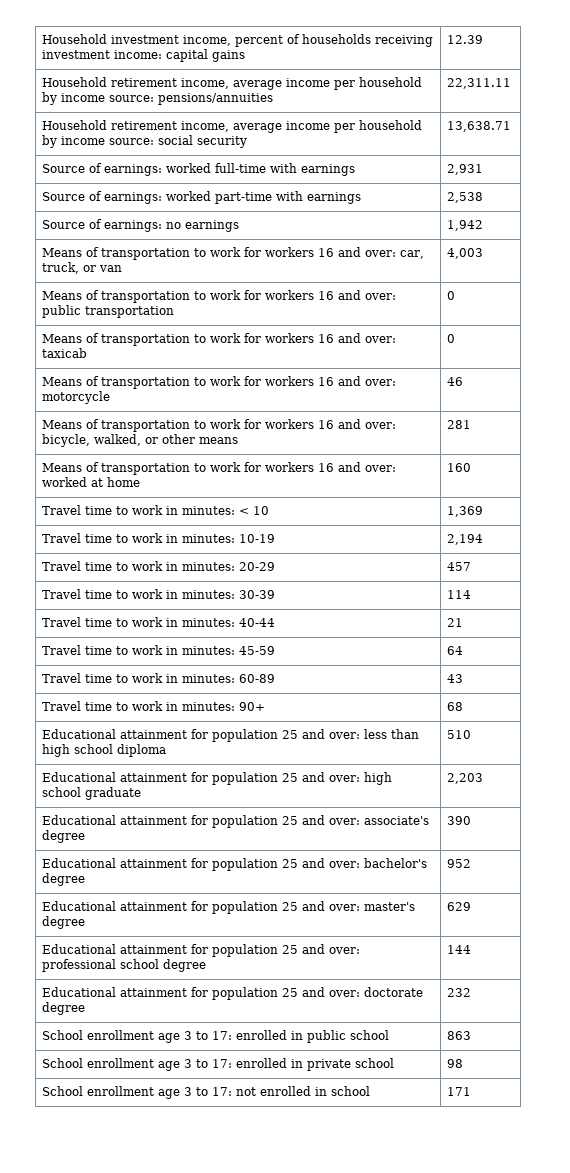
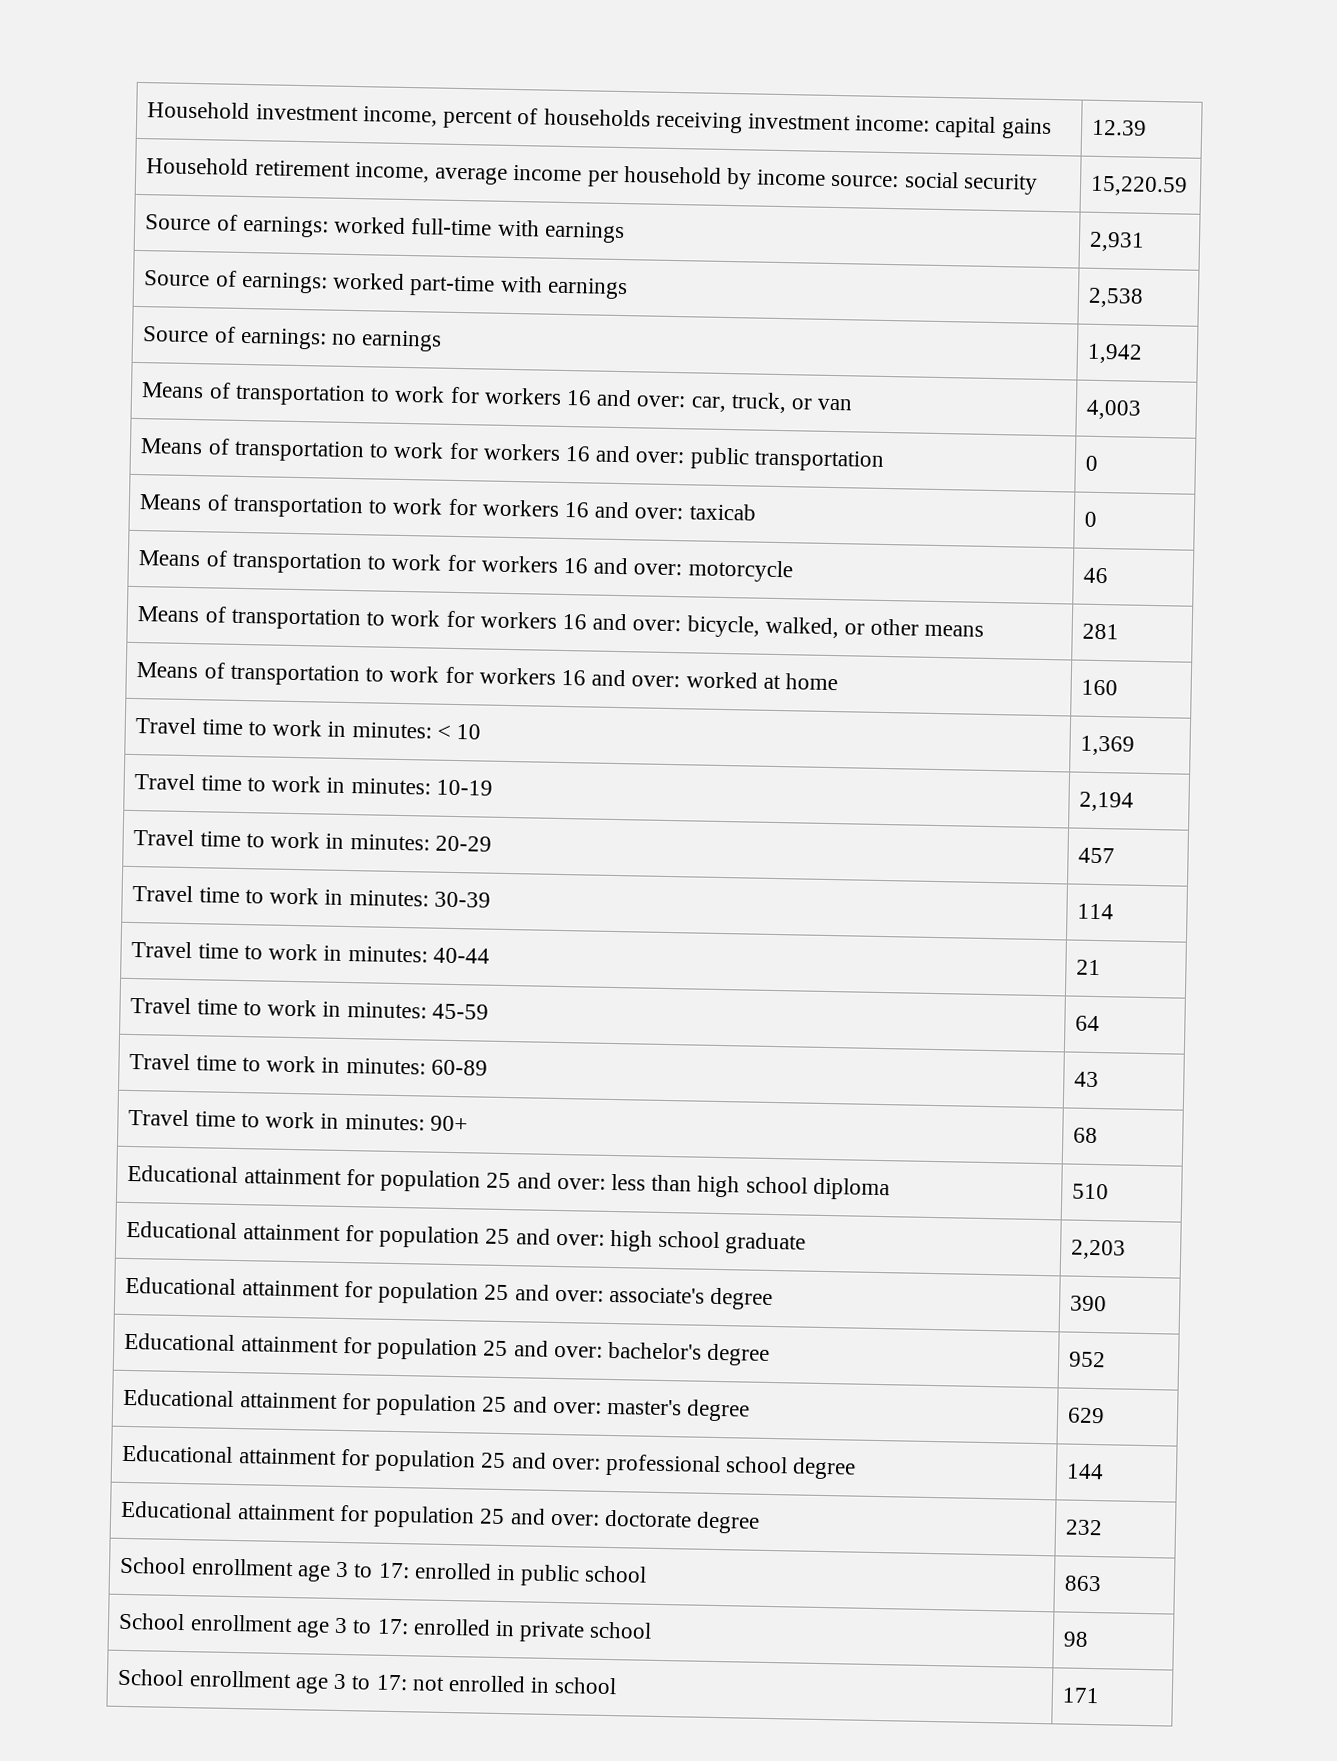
[42,77,423,90] [42,92,274,105] [447,78,512,89] // Household retirement income, average income per household by income source: pensions/annuities | 22,311.11 -> (1148, 127) none
[447,121,512,132] 13,638.71 -> [1090,175,1189,197] 15,220.59

